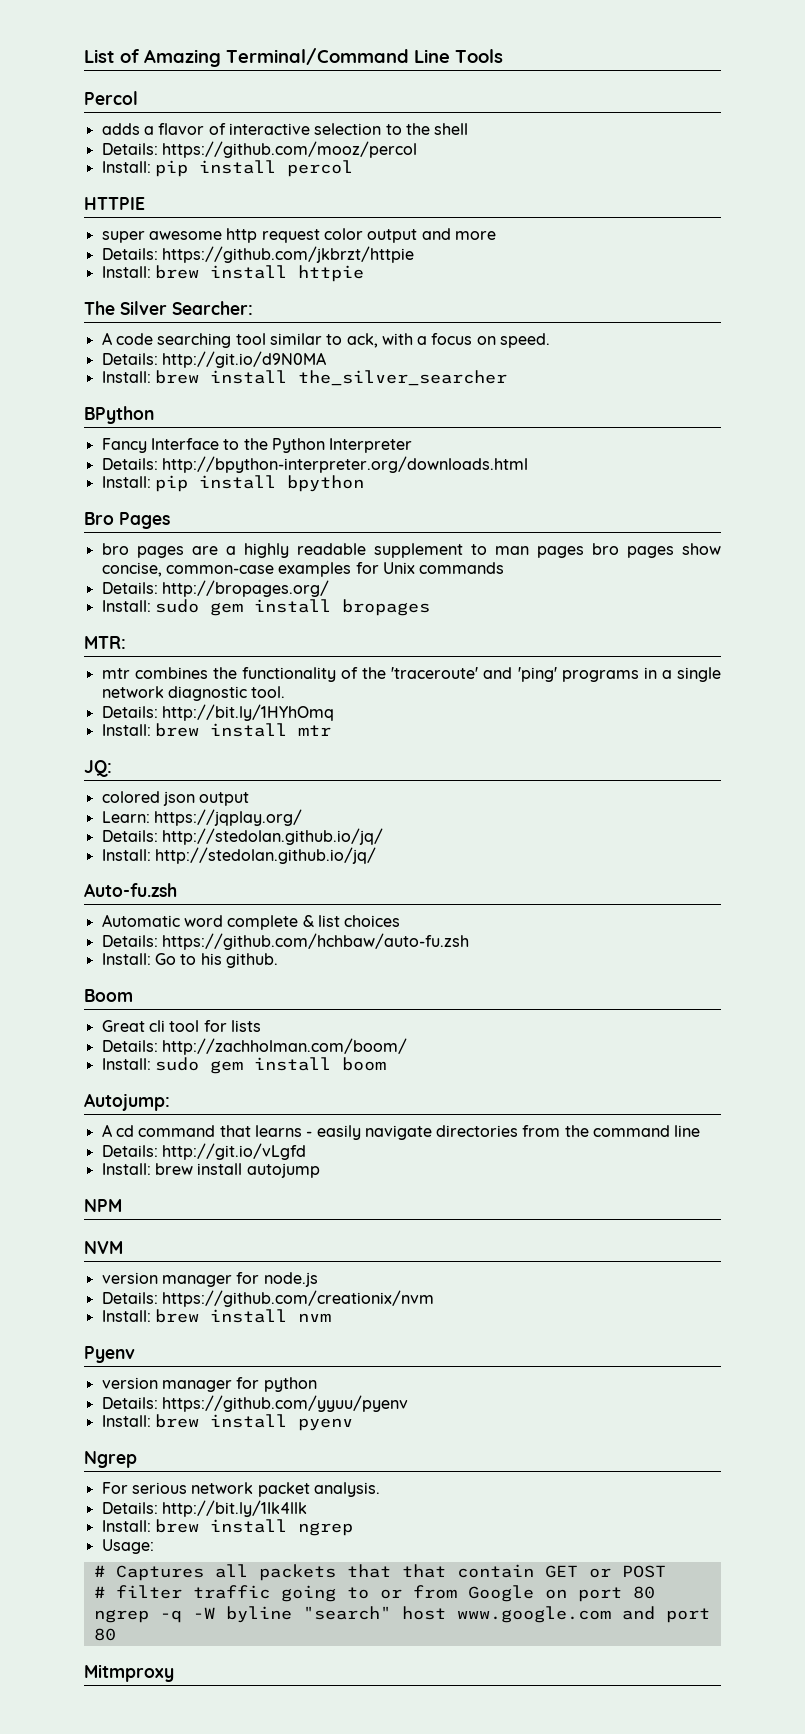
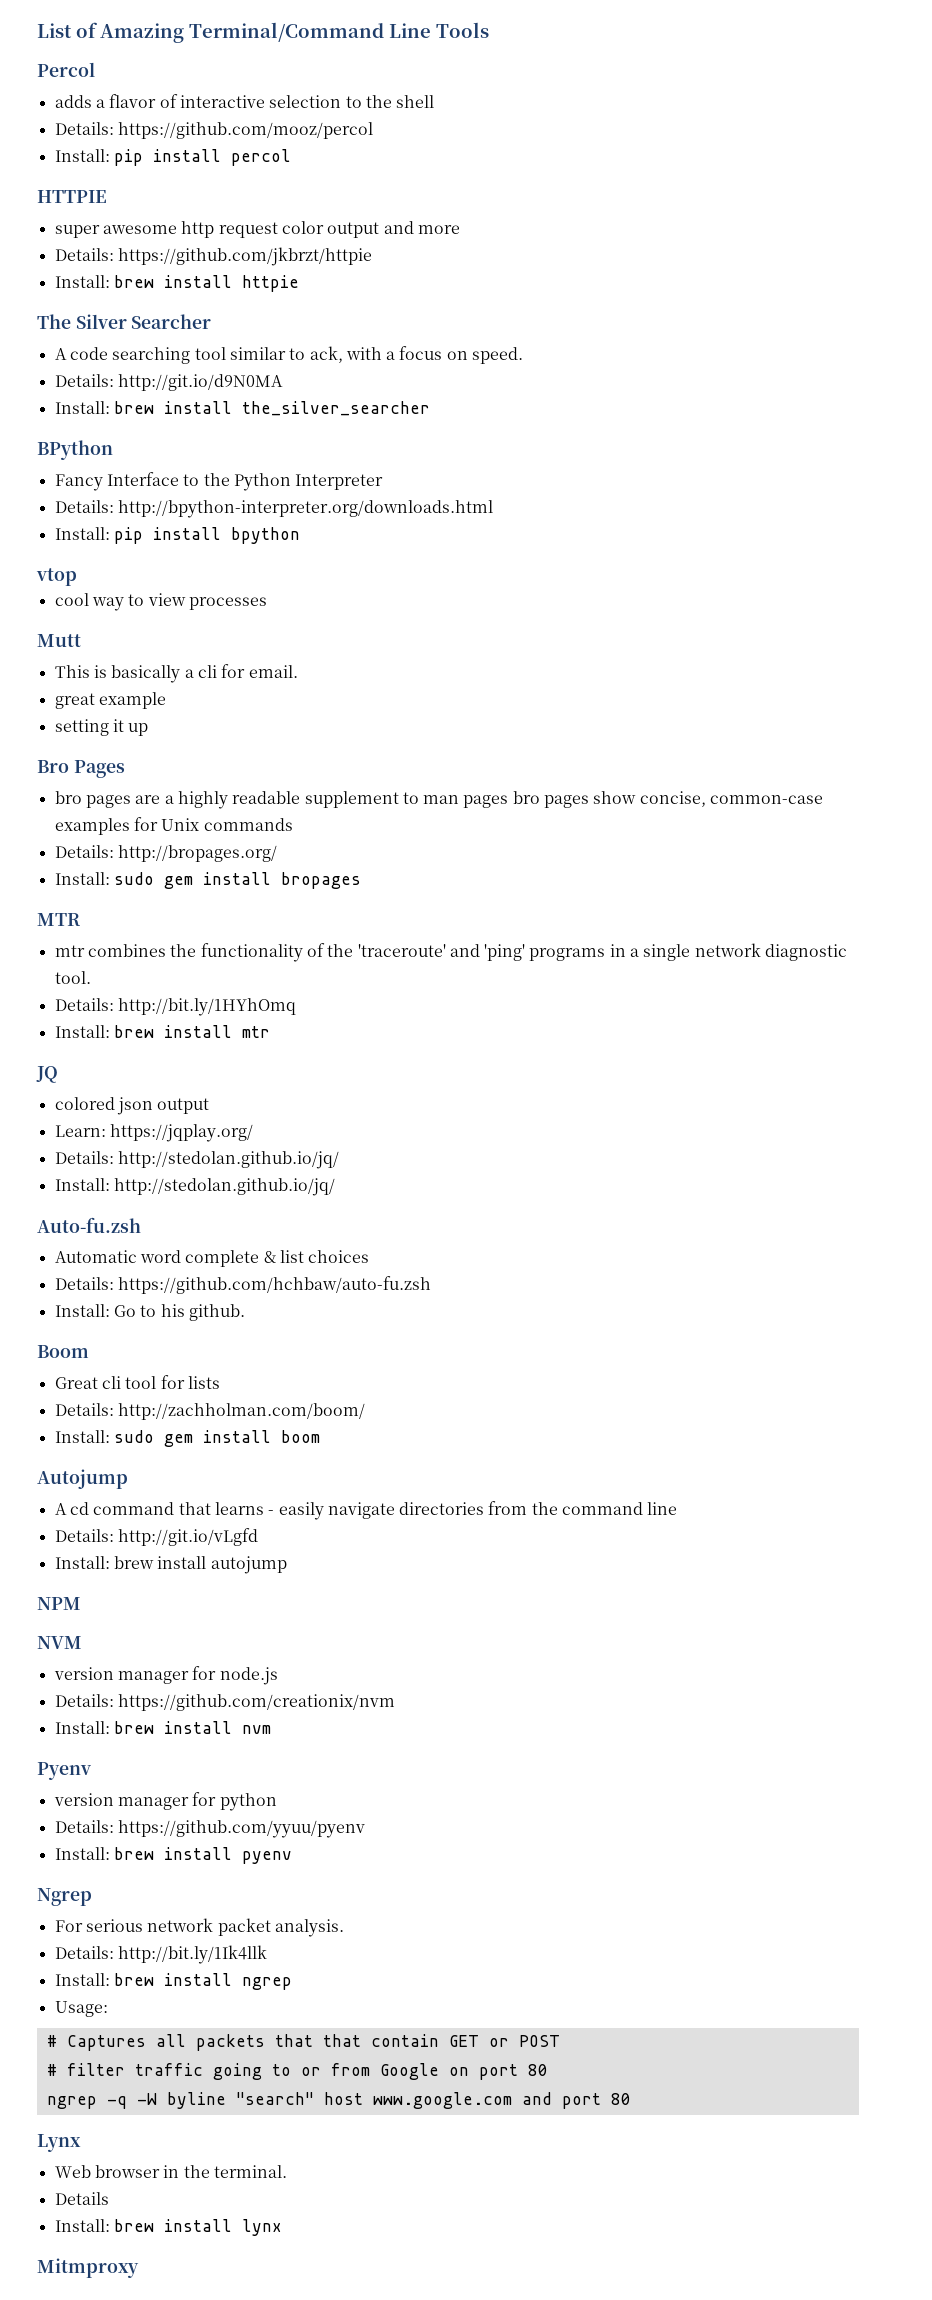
[172,301,253,315] Searcher: -> [131,314,212,329] Searcher
(364, 483) none -> [36,568,77,586] [54,593,267,611] [37,634,81,647] [54,664,298,683] [54,692,166,709] [54,719,149,736] // vtop // cool way to view processes // Mutt // This is basically a cli for email. // great example // setting it up
[84,636,126,649] MTR: -> [37,913,80,926] MTR
[84,760,112,777] JQ: -> [36,1066,58,1083] JQ
[84,1093,170,1111] Autojump: -> [37,1469,128,1489] Autojump
(116, 1634) none -> [37,2134,81,2152] [54,2165,287,2178] [54,2192,109,2205] [54,2219,282,2236] // Lynx // Web browser in the terminal. // Details // Install: brew install lynx

